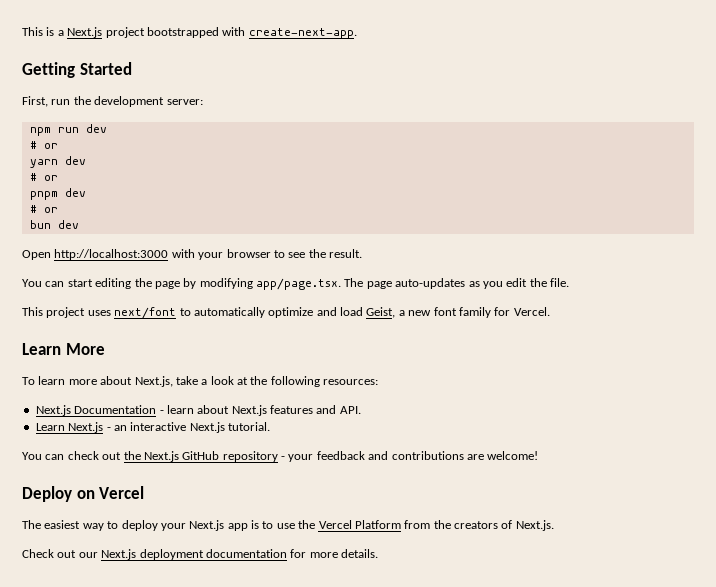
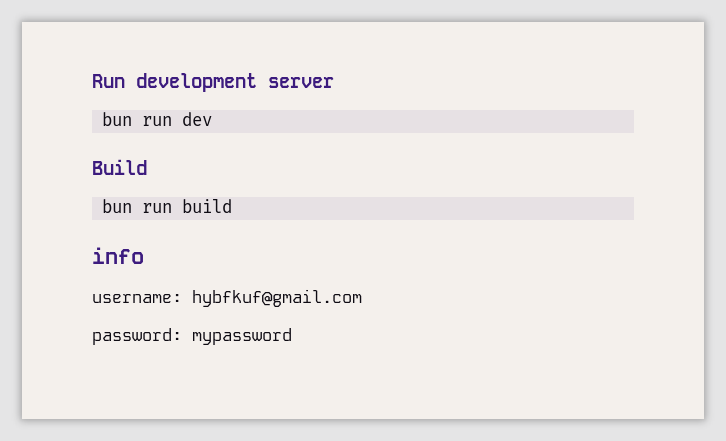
[22,27,357,39] [22,62,132,78] [22,96,203,107] [29,124,107,136] [29,141,58,149] [29,156,86,168] [29,173,58,181] [29,188,86,200] [29,205,58,213] [29,220,79,229] [22,249,362,260] [22,278,569,290] [22,307,550,319] [22,343,105,355] [22,376,379,387] [35,405,361,416] [35,422,270,433] [22,451,539,462] [22,486,145,502] [22,520,554,531] [22,549,378,560] This is a Next.js project bootstrapped with create-next-app. // Getting Started // First, run the development server: // npm run dev // # or // yarn dev // # or // pnpm dev // # or // bun dev // Open http://localhost:3000 with your browser to see the result. // You can start editing the page by modifying app/page.tsx. The page auto-updates as you edit the file. // This project uses next/font to automatically optimize and load Geist, a new font family for Vercel. // Learn More // To learn more about Next.js, take a look at the following resources: // Next.js Documentation - learn about Next.js features and API. // Learn Next.js - an interactive Next.js tutorial. // You can check out the Next.js GitHub repository - your feedback and contributions are welcome! // Deploy on Vercel // The easiest way to deploy your Next.js app is to use the Vercel Platform from the creators of Next.js. // Check out our Next.js deployment documentation for more details. -> [92,73,334,92] [102,112,213,126] [92,159,147,175] [102,199,233,213] [92,247,144,264] [92,289,362,307] [92,328,292,345] Run development server // bun run dev // Build // bun run build // info // username: hybfkuf@gmail.com // password: mypassword

